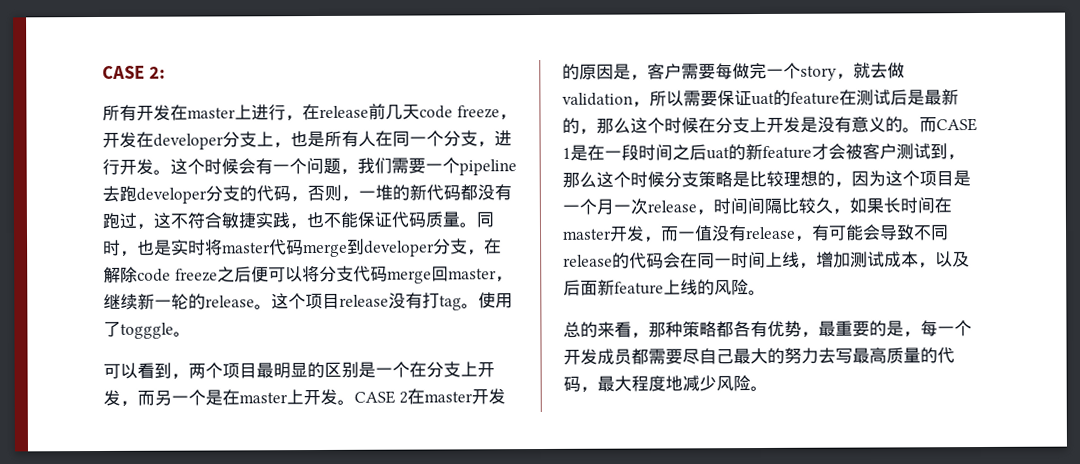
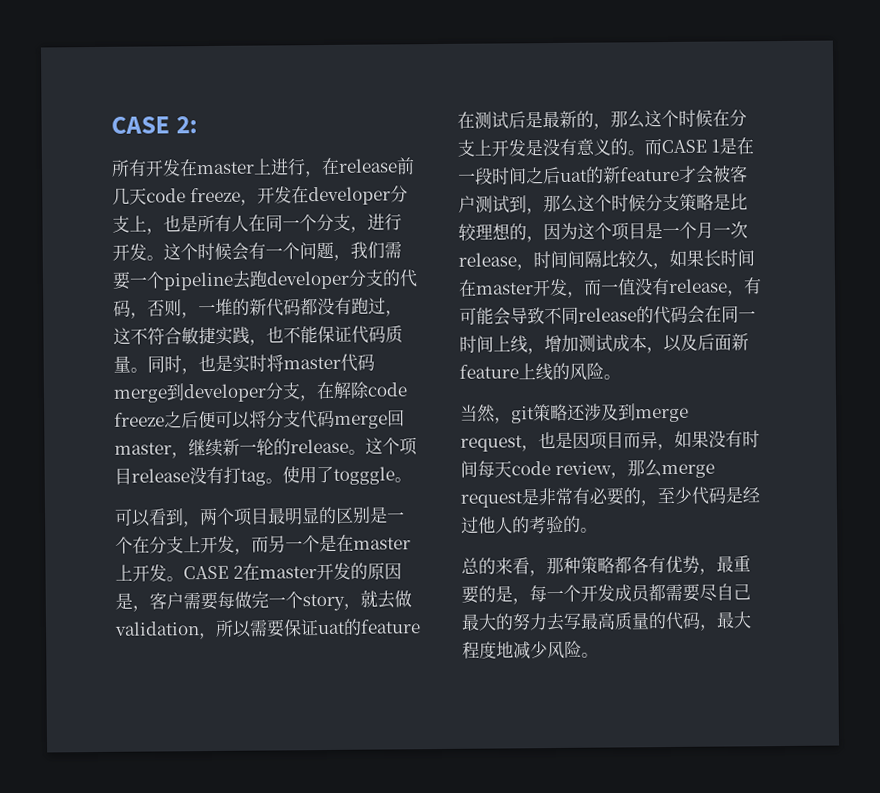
(766, 292) none -> [460,403,689,424] [460,430,760,452] [460,459,715,479] [460,486,760,508] [461,515,598,534] // 当然，git策略还涉及到merge request，也是因项目而异，如果没有时间每天code review，那么merge request是非常有必要的，至少代码是经过他人的考验的。

